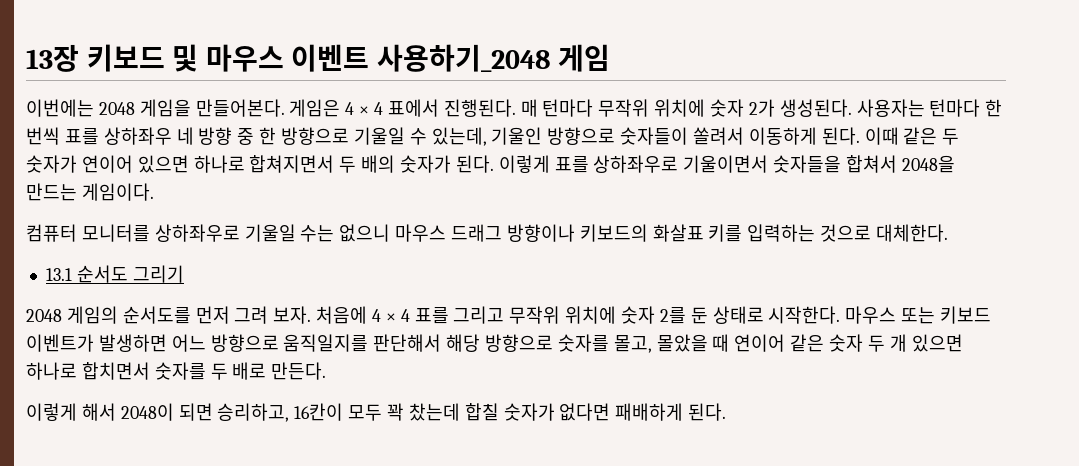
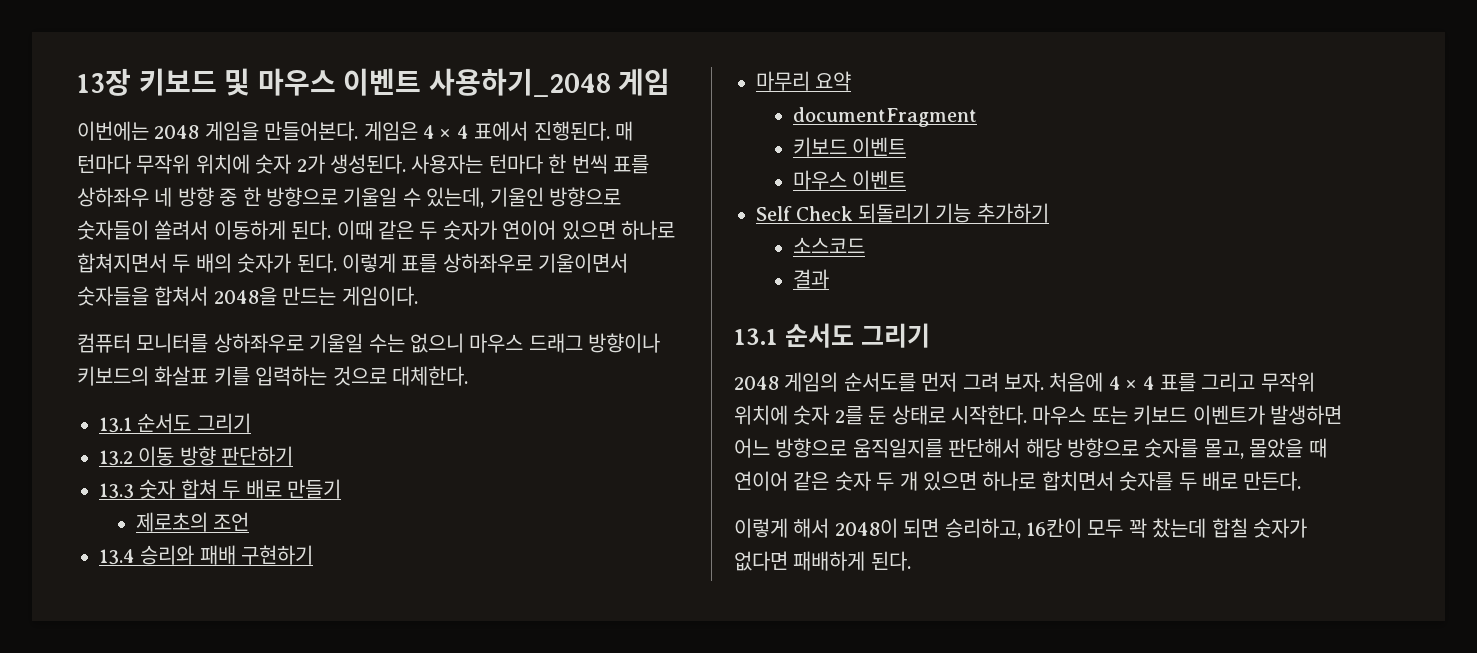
(184, 274) none -> [99,446,294,466] [99,479,341,499] [135,512,250,532] [99,545,314,565] [756,71,852,91] [792,107,977,127] [792,137,907,157] [792,170,907,190] [756,203,1049,223] [792,237,865,254] [792,269,829,289] [734,323,930,348] // 13.2 이동 방향 판단하기 // 13.3 숫자 합쳐 두 배로 만들기 // 제로초의 조언 // 13.4 승리와 패배 구현하기 // 마무리 요약 // documentFragment // 키보드 이벤트 // 마우스 이벤트 // Self Check 되돌리기 기능 추가하기 // 소스코드 // 결과 // 13.1 순서도 그리기

